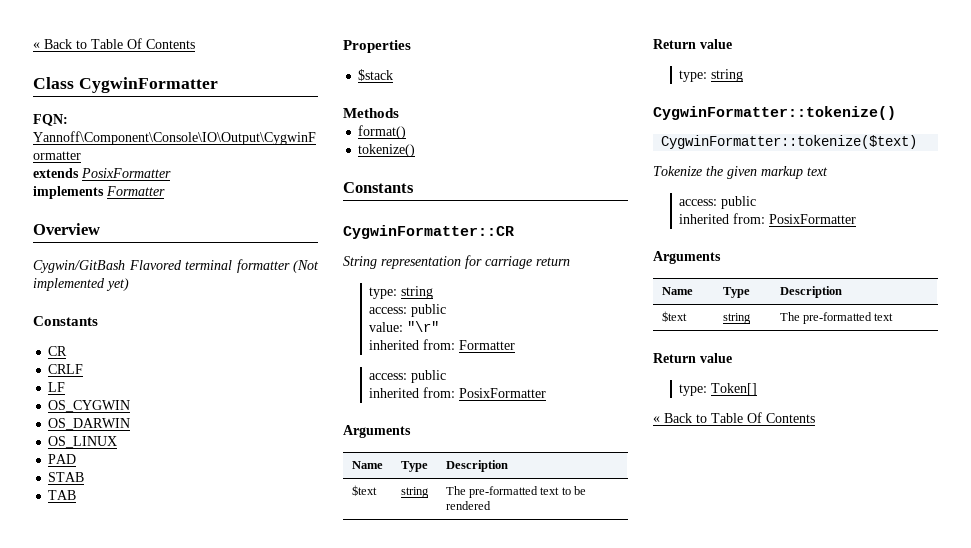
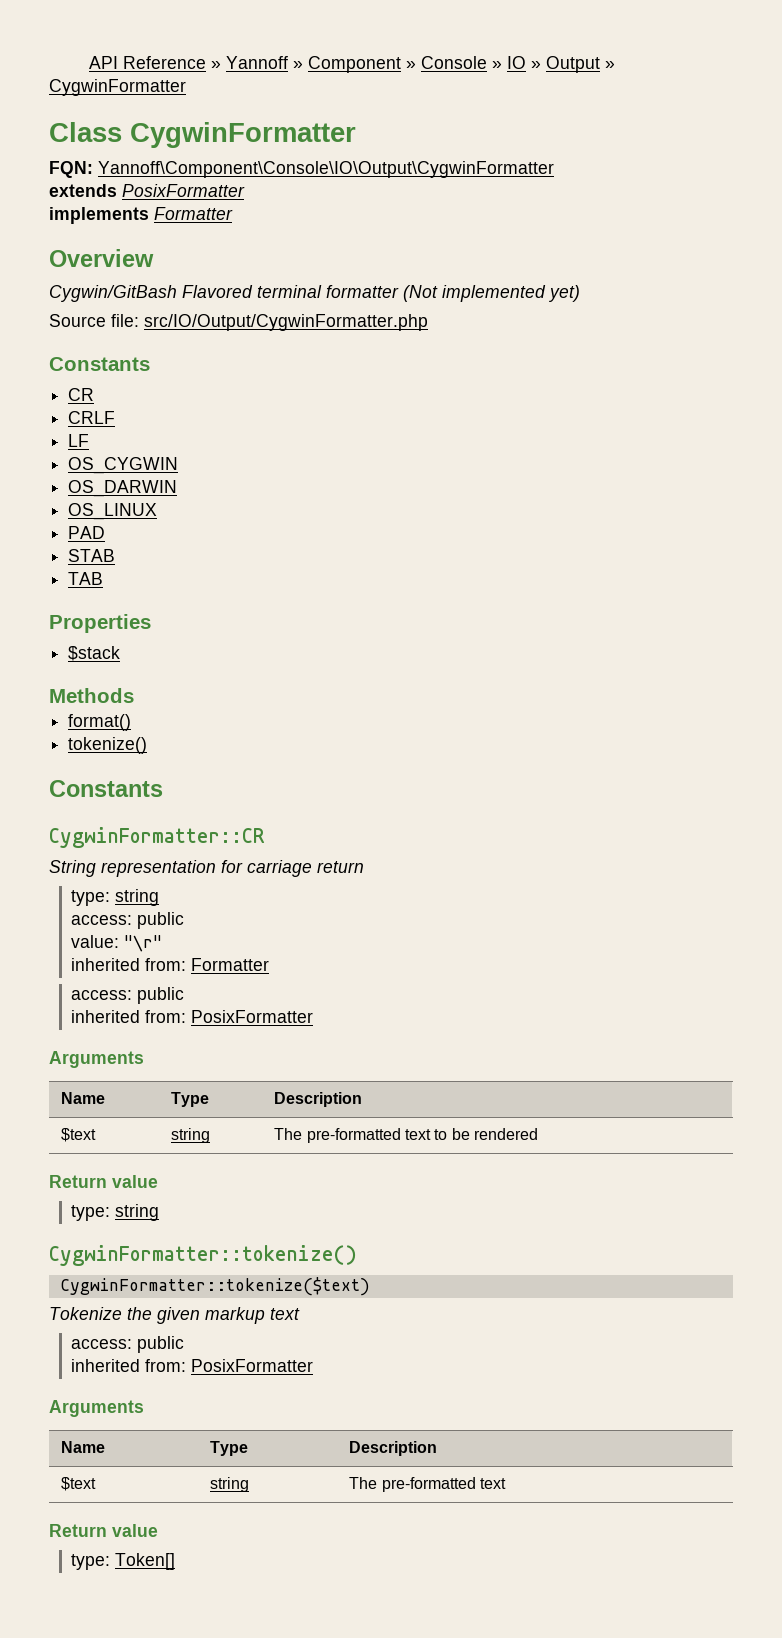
[33,38,195,49] « Back to Table Of Contents -> [88,56,615,73] [49,79,186,96] API Reference » Yannoff » Component » Console » IO » Output » CygwinFormatter
(129, 284) none -> [49,314,428,331] // Source file: src/IO/Output/CygwinFormatter.php
[653,412,815,423] // « Back to Table Of Contents -> (176, 1561) none

